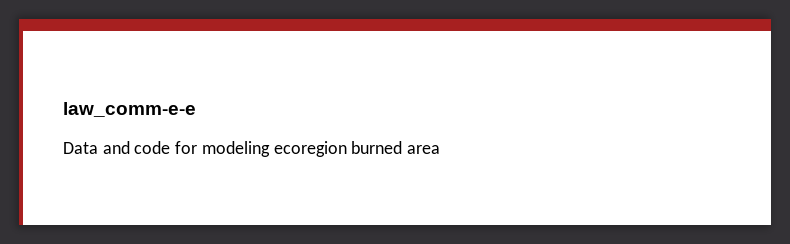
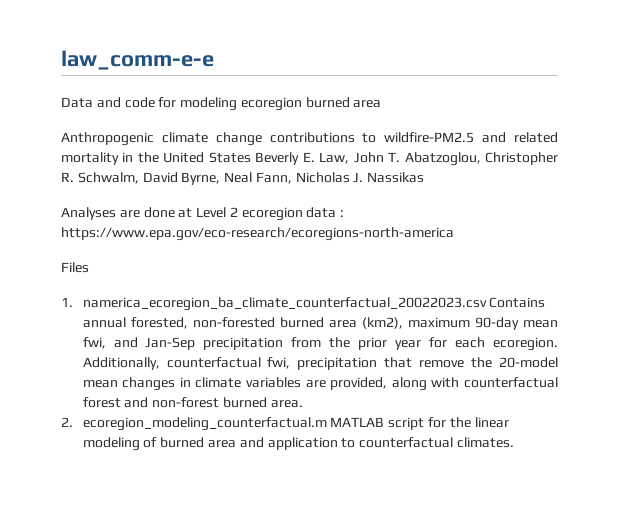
(441, 149) none -> [61,132,558,146] [61,152,558,166] [61,172,425,185] [61,207,345,221] [61,227,454,241] [61,262,89,273] [61,297,546,311] [82,317,559,330] [82,337,558,351] [82,357,558,370] [82,377,558,391] [82,397,303,408] [61,417,509,431] [82,437,514,451] // Anthropogenic climate change contributions to wildfire-PM2.5 and related mortality in the United States Beverly E. Law, John T. Abatzoglou, Christopher R. Schwalm, David Byrne, Neal Fann, Nicholas J. Nassikas // Analyses are done at Level 2 ecoregion data : https://www.epa.gov/eco-research/ecoregions-north-america // Files // 1. namerica_ecoregion_ba_climate_counterfactual_20022023.csv Contains annual forested, non-forested burned area (km2), maximum 90-day mean fwi, and Jan-Sep precipitation from the prior year for each ecoregion. Additionally, counterfactual fwi, precipitation that remove the 20-model mean changes in climate variables are provided, along with counterfactual forest and non-forest burned area. // 2. ecoregion_modeling_counterfactual.m MATLAB script for the linear modeling of burned area and application to counterfactual climates.

